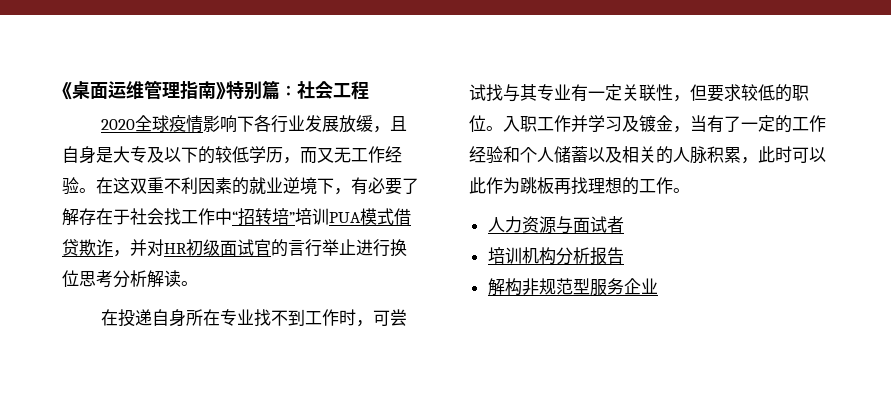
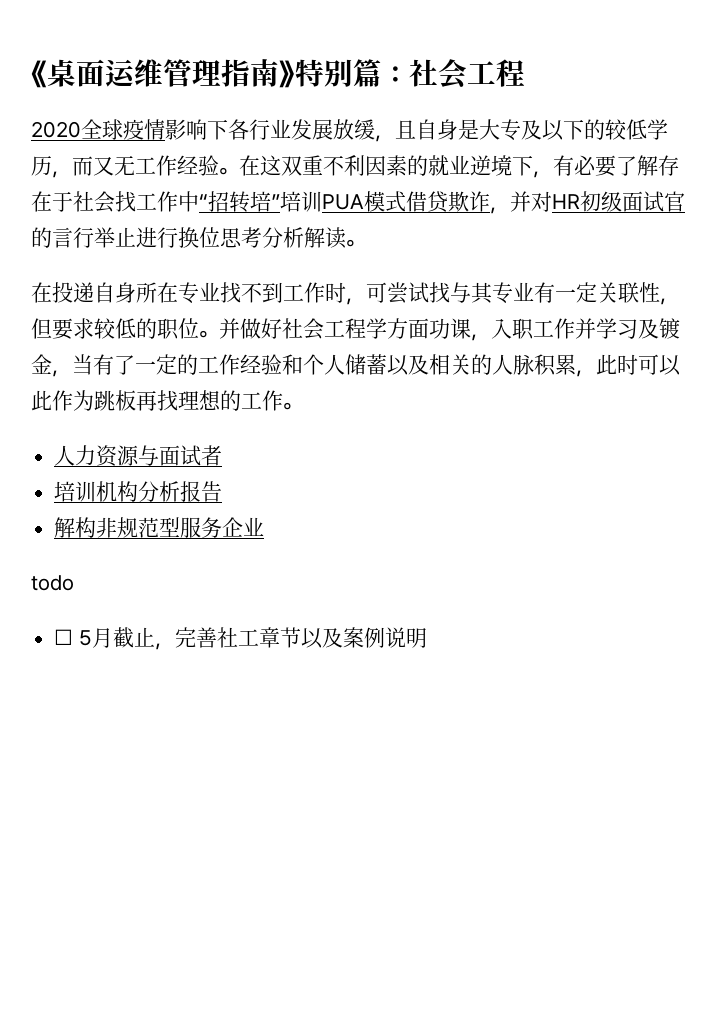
(503, 128) none -> [219,318,491,341] 并做好社会工程学方面功课，
(658, 286) none -> [31,575,74,591] [54,627,427,650] // todo // ☐ 5月截止，完善社工章节以及案例说明

